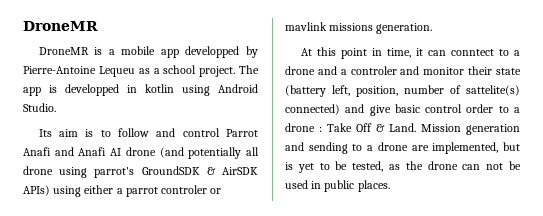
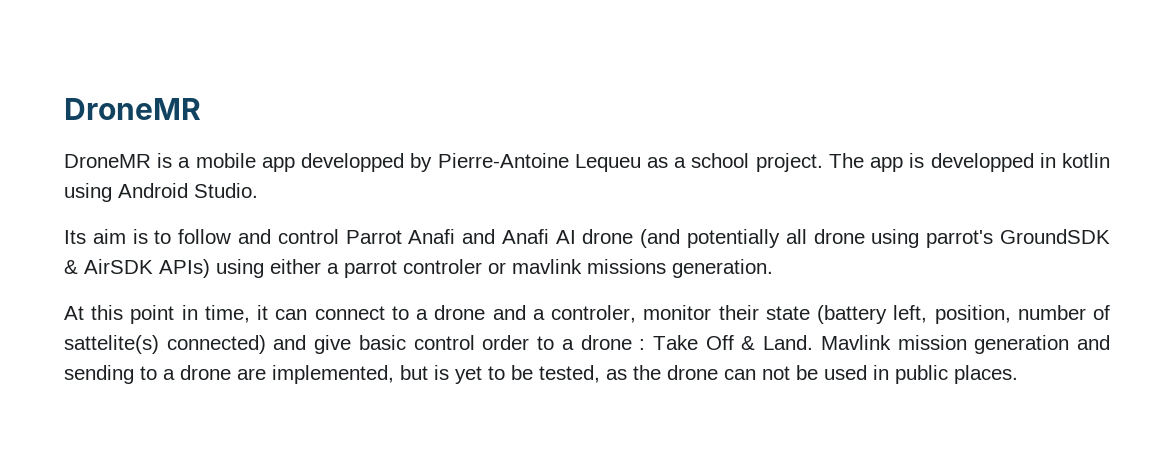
[450,49,494,56] conntect -> [314,306,385,320] connect
[350,66,420,75] controler and -> [551,305,637,323] controler,
[421,124,461,132] Mission -> [820,335,967,350] Mavlink mission

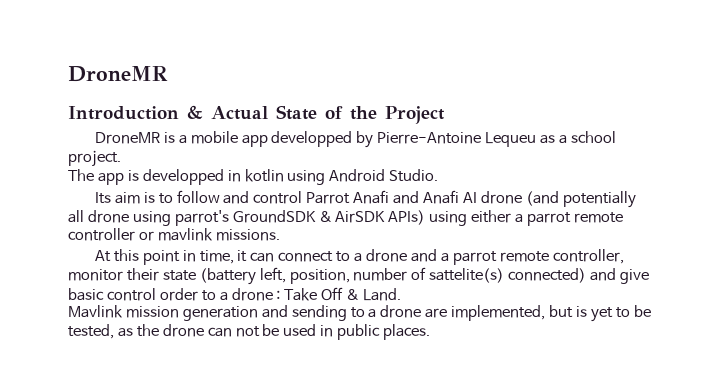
[64,98,201,120] DroneMR -> [68,66,168,82] [68,105,445,124] DroneMR // Introduction & Actual State of the Project
(823, 162) none -> (121, 158) //
[403,259,773,278] controler or mavlink missions generation. -> [573,212,623,223] [68,228,280,241] remote controller or mavlink missions.
[551,305,637,323] controler, -> [452,249,624,265] parrot remote controller,
(814, 342) none -> (402, 294) //

